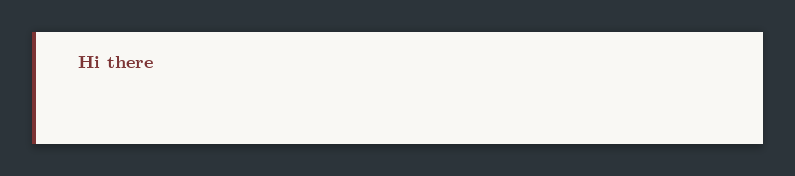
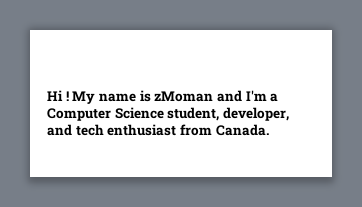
[107,56,153,68] there -> [65,90,279,104] [47,107,289,121] [47,124,269,136] ! My name is zMoman and I'm a Computer Science student, developer, and tech enthusiast from Canada.

